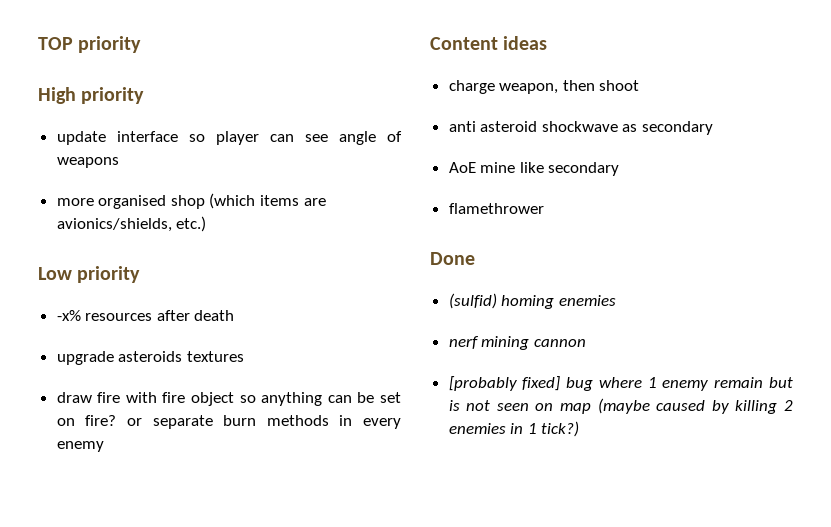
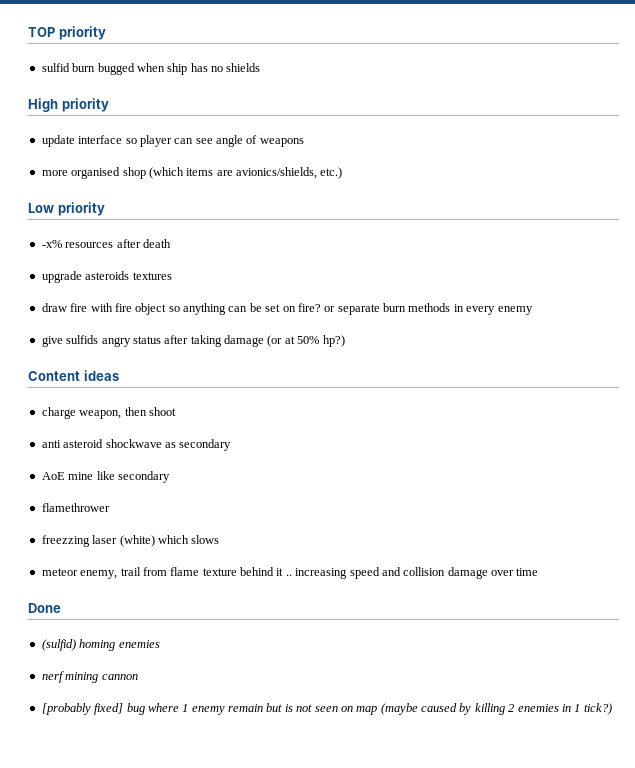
(142, 44) none -> [41,63,261,75] // sulfid burn bugged when ship has no shields
(104, 446) none -> [41,335,345,347] // give sulfids angry status after taking damage (or at 50% hp?)
(544, 208) none -> [41,535,220,547] [41,567,539,579] // freezzing laser (white) which slows // meteor enemy, trail from flame texture behind it .. increasing speed and collision damage over time

